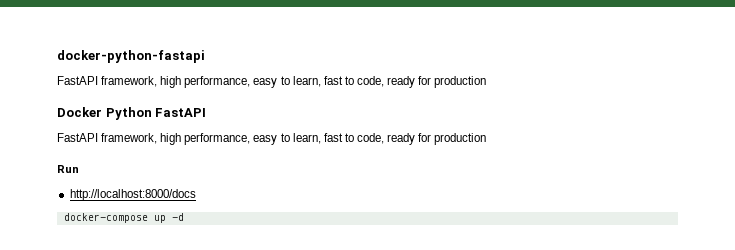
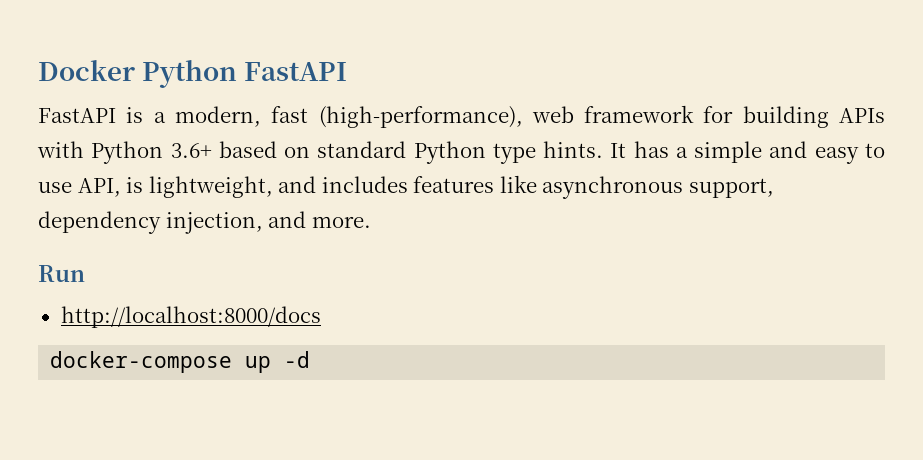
[57,50,205,63] [57,76,487,88] [57,107,207,120] [57,133,487,145] docker-python-fastapi // FastAPI framework, high performance, easy to learn, fast to code, ready for production // Docker Python FastAPI // FastAPI framework, high performance, easy to learn, fast to code, ready for production -> [38,60,348,88] [38,105,885,128] [37,141,885,164] [38,175,774,199] [38,211,371,234] Docker Python FastAPI // FastAPI is a modern, fast (high-performance), web framework for building APIs with Python 3.6+ based on standard Python type hints. It has a simple and easy to use API, is lightweight, and includes features like asynchronous support, dependency injection, and more.

